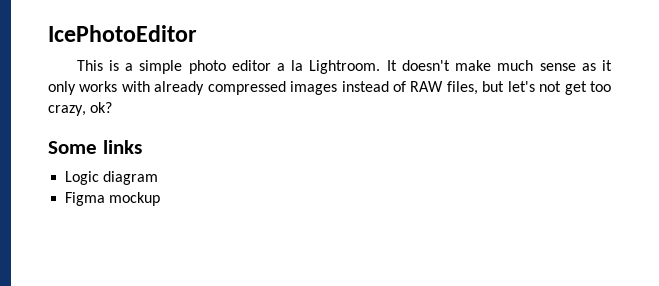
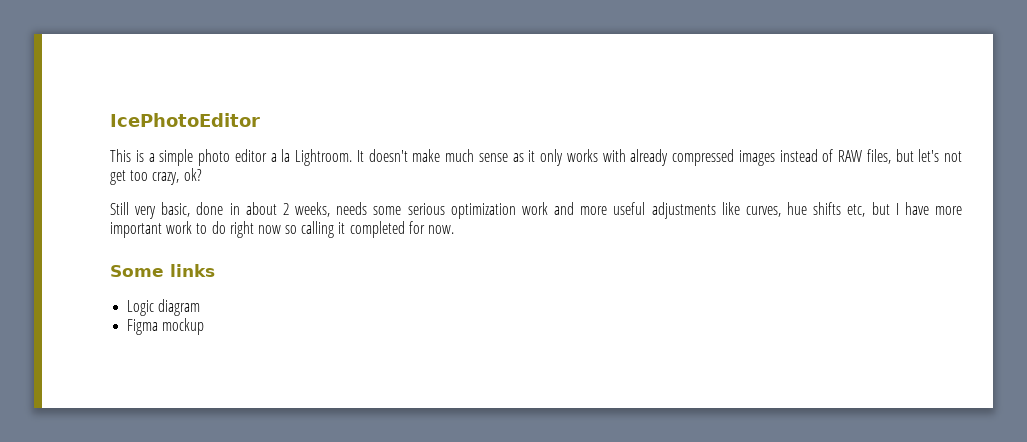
(113, 107) none -> [110,202,962,219] [110,221,455,238] // Still very basic, done in about 2 weeks, needs some serious optimization work and more useful adjustments like curves, hue shifts etc, but I have more important work to do right now so calling it completed for now.

